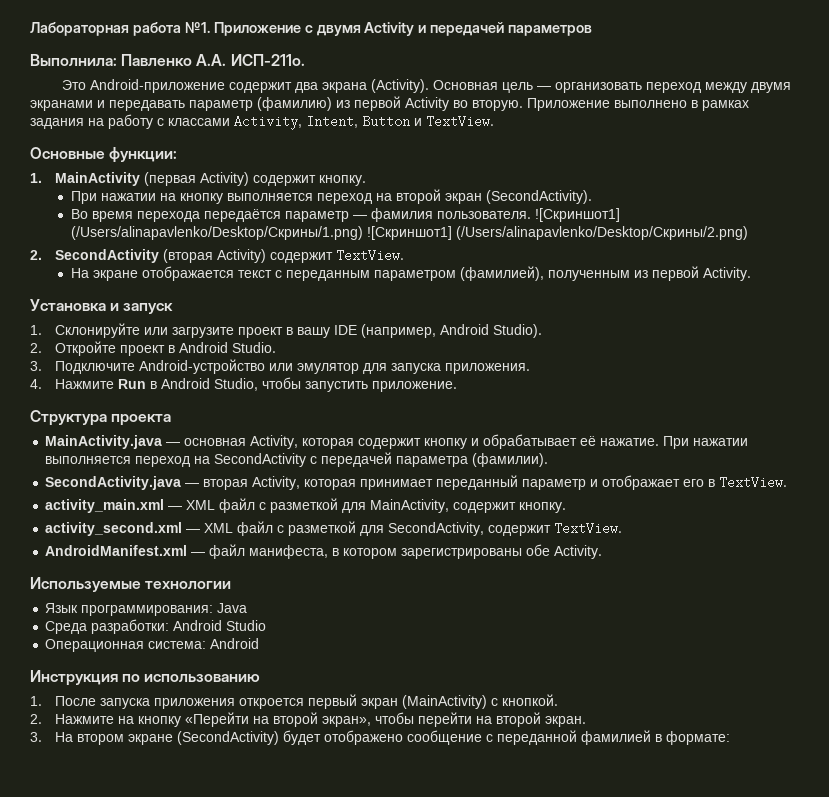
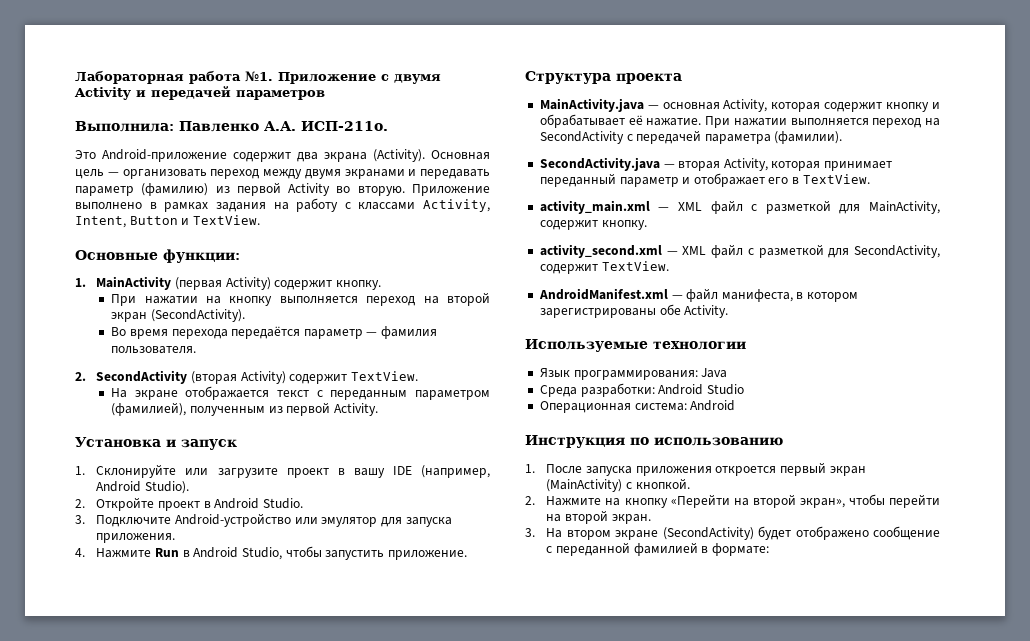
[534,208,620,222] [70,226,748,240] ![Скриншот1] (/Users/alinapavlenko/Desktop/Скрины/1.png) ![Скриншот1] (/Users/alinapavlenko/Desktop/Скрины/2.png) -> (197, 350) none

